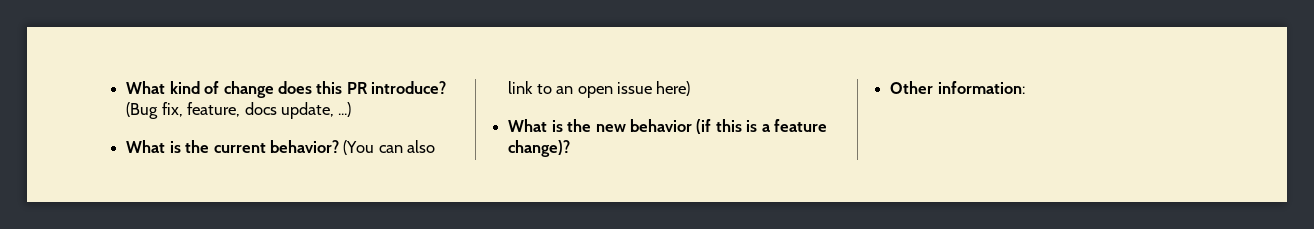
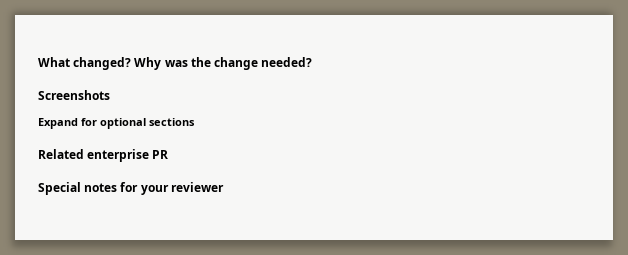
[126,81,447,98] [126,102,352,119] [126,140,436,155] [508,81,691,98] [508,119,828,134] [508,140,571,157] [890,81,1025,94] What kind of change does this PR introduce? (Bug fix, feature, docs update, ...) // What is the current behavior? (You can also link to an open issue here) // What is the new behavior (if this is a feature change)? // Other information: -> [38,57,313,70] [38,90,110,100] [38,118,195,129] [38,149,169,162] [38,182,224,195] What changed? Why was the change needed? // Screenshots // Expand for optional sections // Related enterprise PR // Special notes for your reviewer

